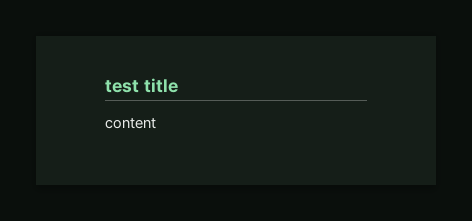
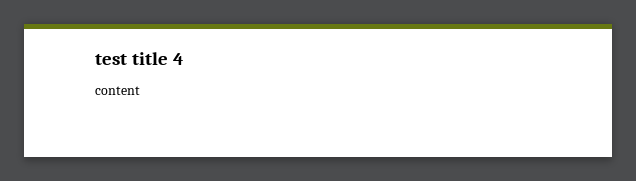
(178, 85) none -> [173,53,185,65] 4

